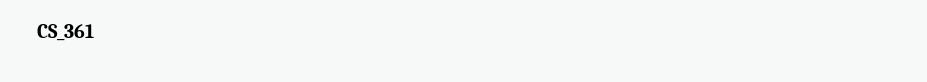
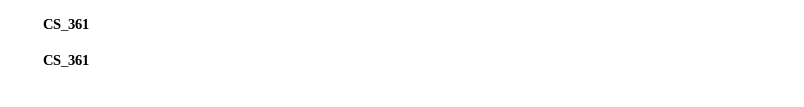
[37,24,94,41] CS_361 -> [43,19,89,31] [43,55,89,67] CS_361 // CS_361

